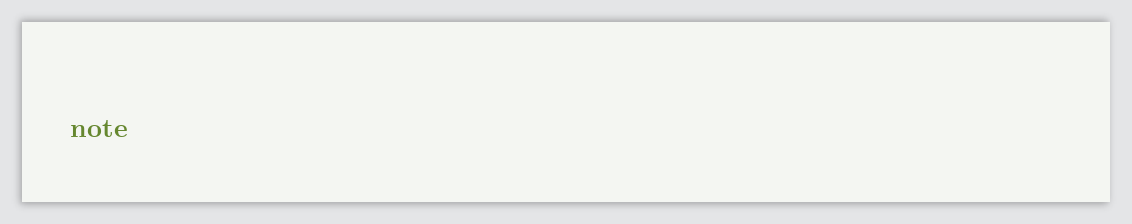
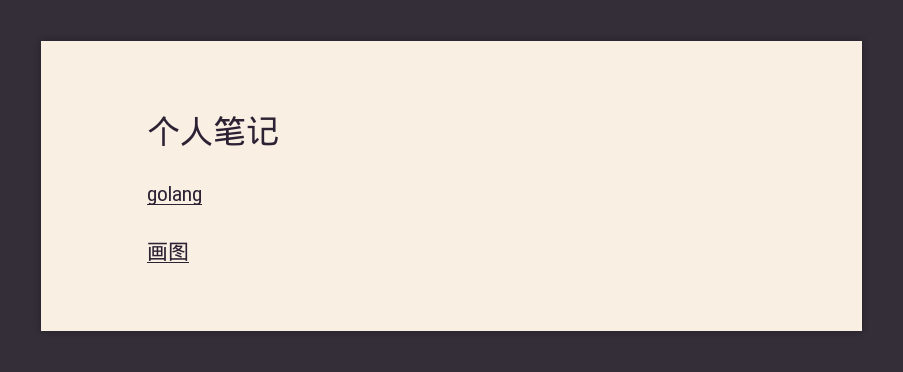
[70,120,128,137] note -> [147,116,279,146] [147,186,202,205] [147,242,189,261] 个人笔记 // golang // 画图

